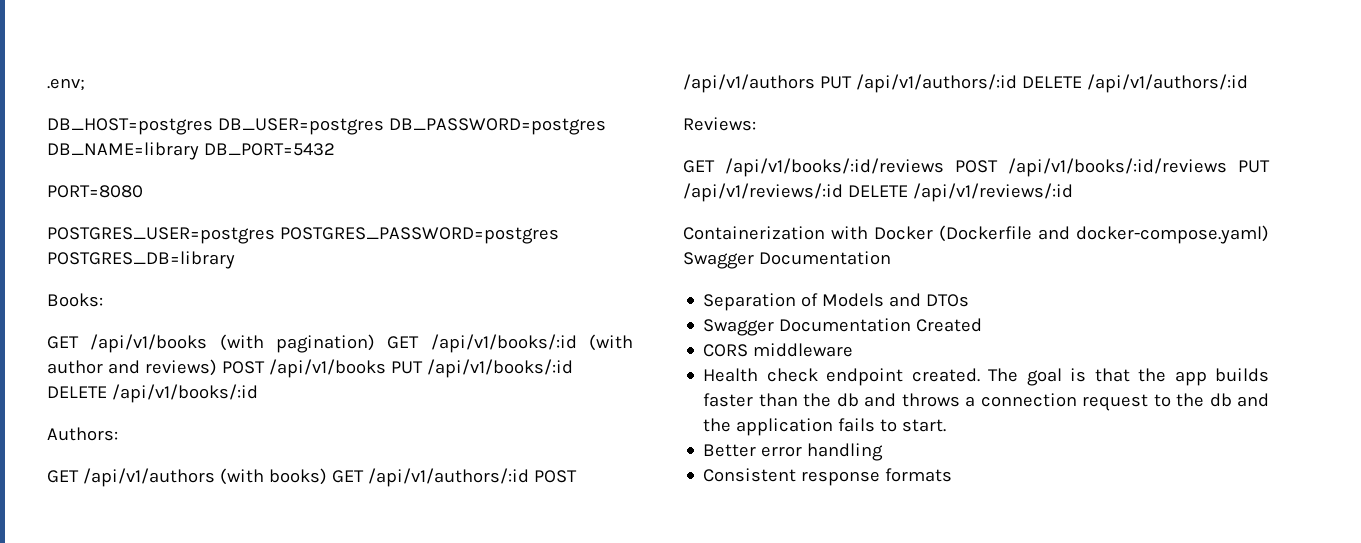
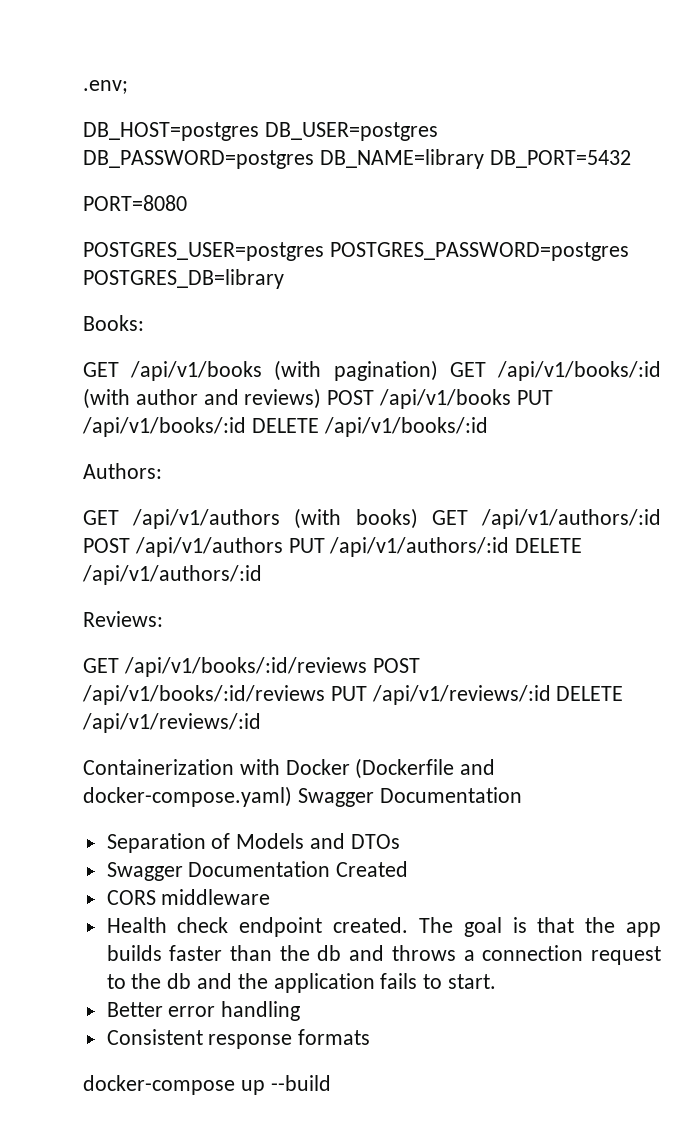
(953, 475) none -> [83,1075,331,1095] // docker-compose up --build

